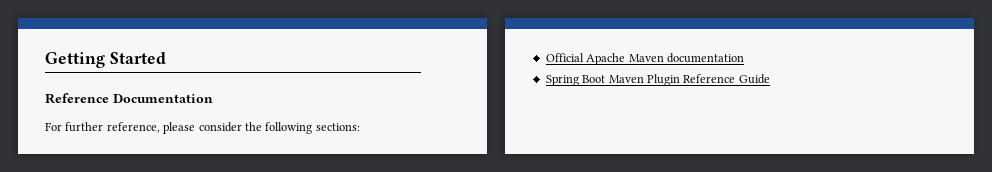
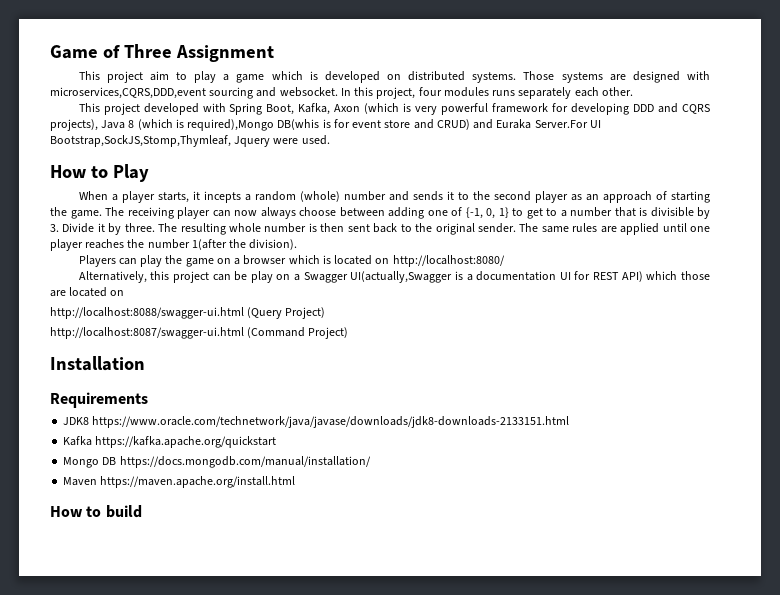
[45,52,166,68] [45,93,213,104] [45,122,360,134] [545,53,744,65] [545,74,770,86] Getting Started // Reference Documentation // For further reference, please consider the following sections: // Official Apache Maven documentation // Spring Boot Maven Plugin Reference Guide -> [50,44,274,62] [78,71,711,83] [50,87,633,99] [78,103,710,115] [50,119,601,131] [50,135,330,147] [50,164,149,182] [78,191,710,203] [50,207,710,219] [50,223,710,235] [50,239,298,251] [78,255,505,267] [78,271,710,283] [50,287,125,297] [50,307,326,319] [50,327,349,339] [50,356,145,371] [50,392,148,408] [63,416,570,428] [63,436,277,448] [63,456,371,468] [63,476,296,488] [50,505,142,518] Game of Three Assignment // This project aim to play a game which is developed on distributed systems. Those systems are designed with microservices,CQRS,DDD,event sourcing and websocket. In this project, four modules runs separately each other. // This project developed with Spring Boot, Kafka, Axon (which is very powerful framework for developing DDD and CQRS projects), Java 8 (which is required),Mongo DB(whis is for event store and CRUD) and Euraka Server.For UI Bootstrap,SockJS,Stomp,Thymleaf, Jquery were used. // How to Play // When a player starts, it incepts a random (whole) number and sends it to the second player as an approach of starting the game. The receiving player can now always choose between adding one of {-1, 0, 1} to get to a number that is divisible by 3. Divide it by three. The resulting whole number is then sent back to the original sender. The same rules are applied until one player reaches the number 1(after the division). // Players can play the game on a browser which is located on http://localhost:8080/ // Alternatively, this project can be play on a Swagger UI(actually,Swagger is a documentation UI for REST API) which those are located on // http://localhost:8088/swagger-ui.html (Query Project) // http://localhost:8087/swagger-ui.html (Command Project) // Installation // Requirements // JDK8 https://www.oracle.com/technetwork/java/javase/downloads/jdk8-downloads-2133151.html // Kafka https://kafka.apache.org/quickstart // Mongo DB https://docs.mongodb.com/manual/installation/ // Maven https://maven.apache.org/install.html // How to build

